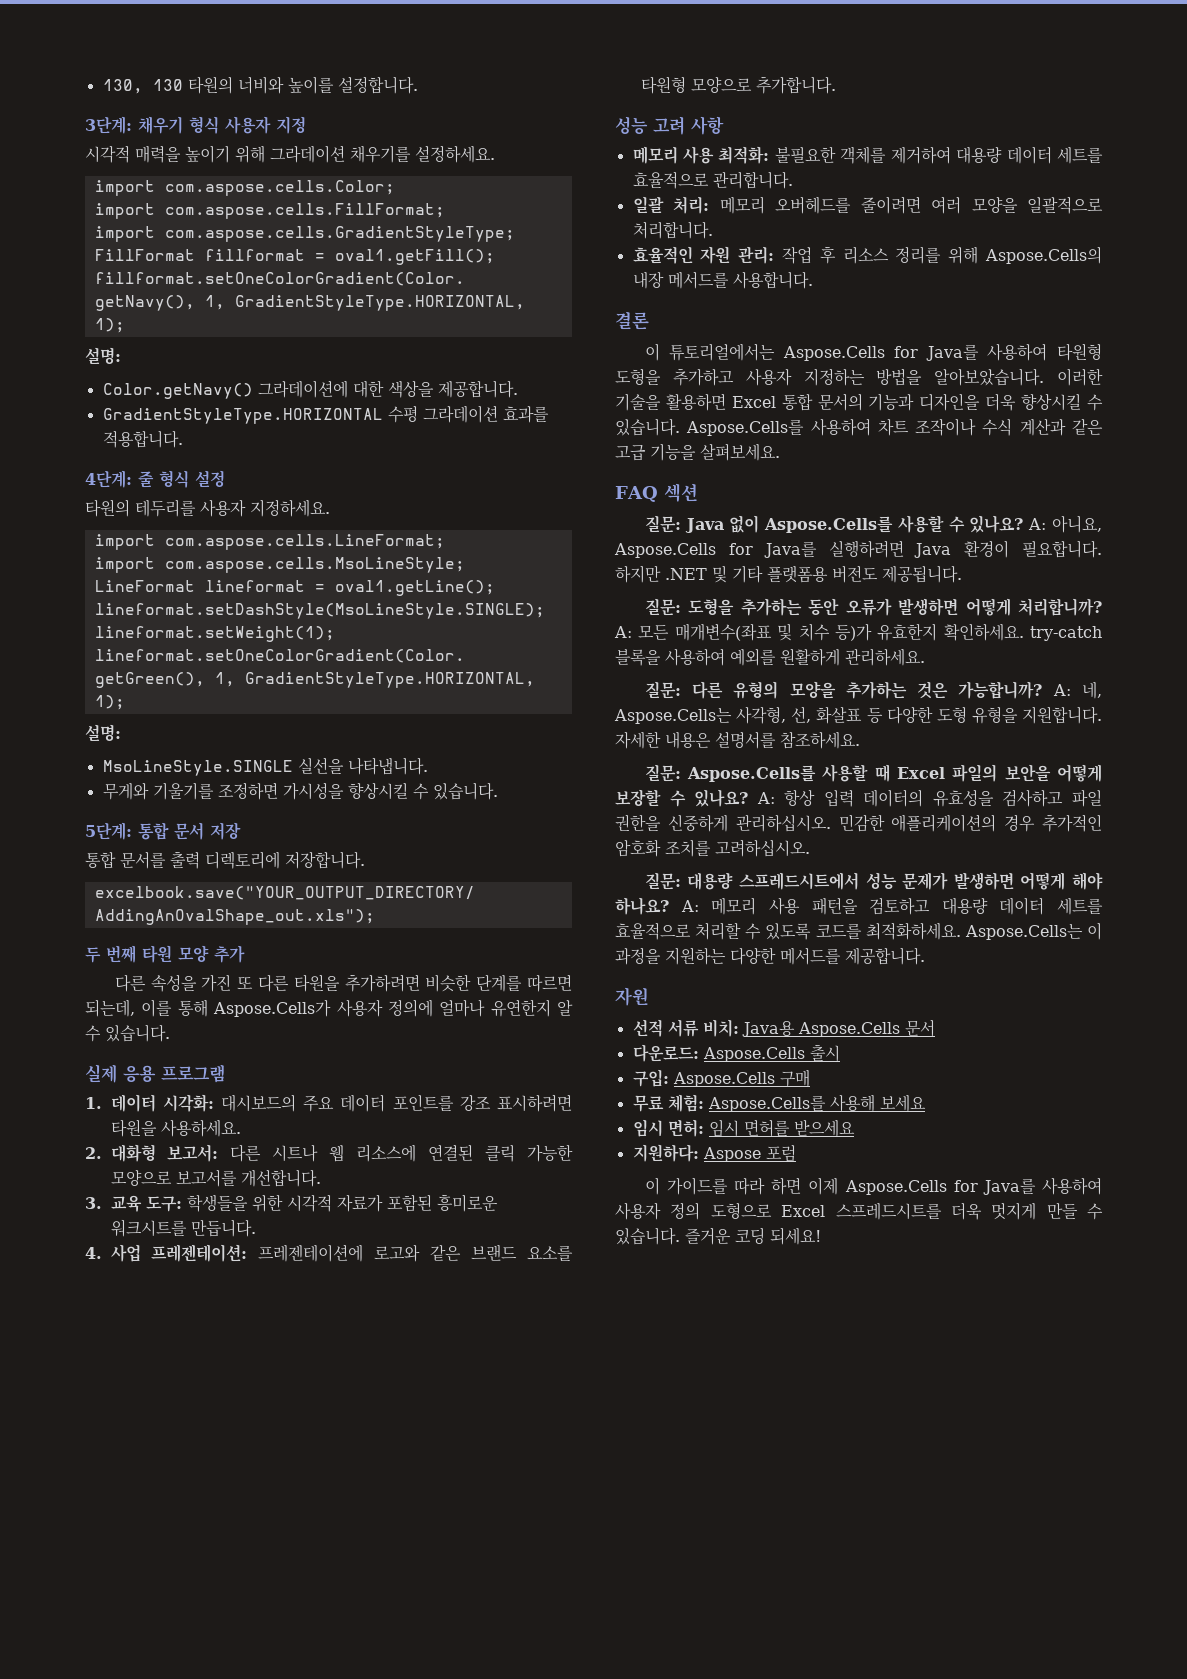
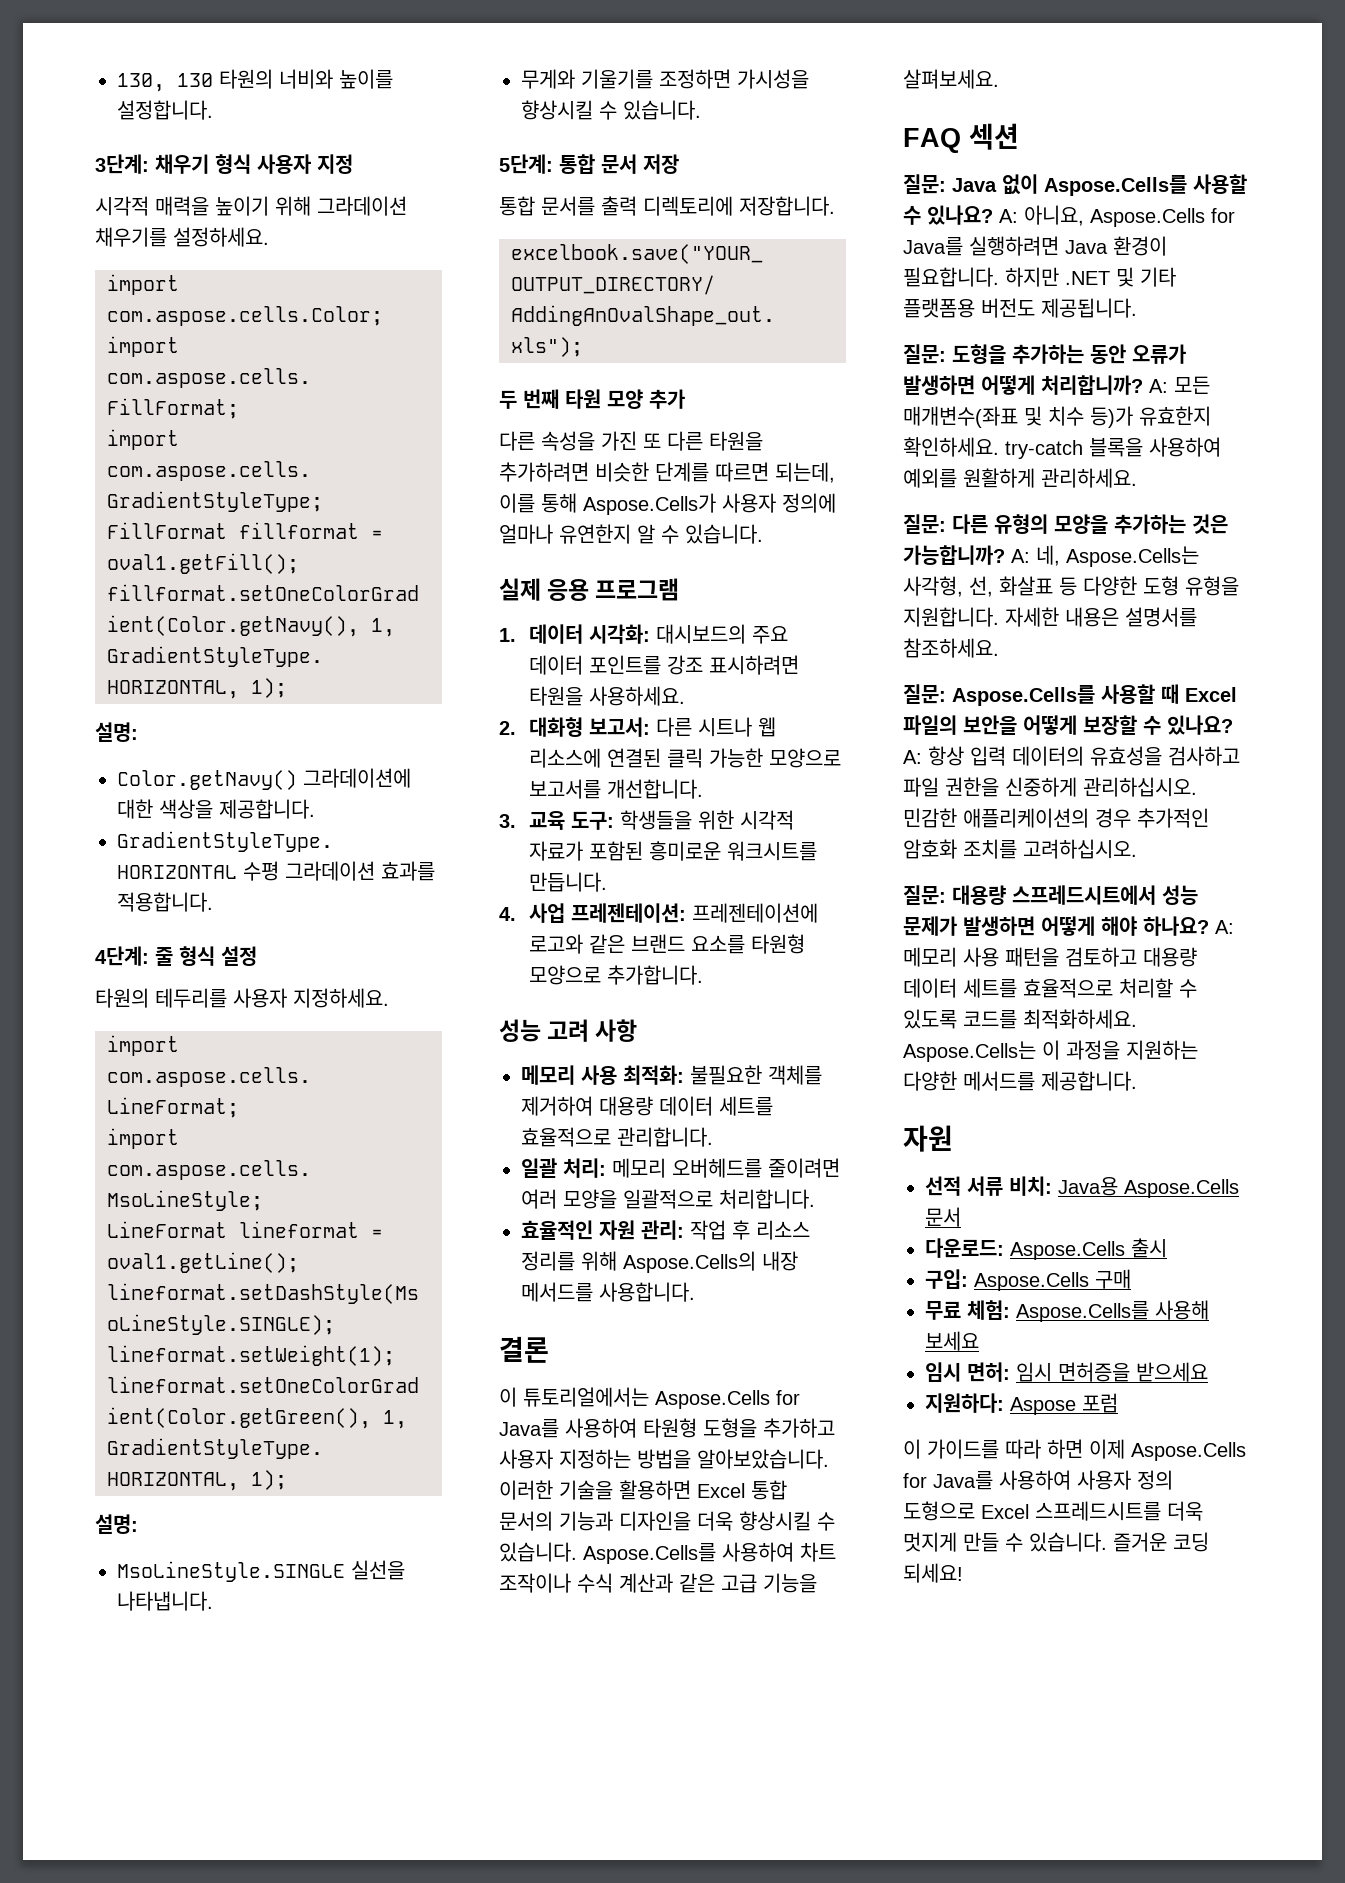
[743,1119,790,1137] 면허를 -> [1058,1362,1130,1382] 면허증을

